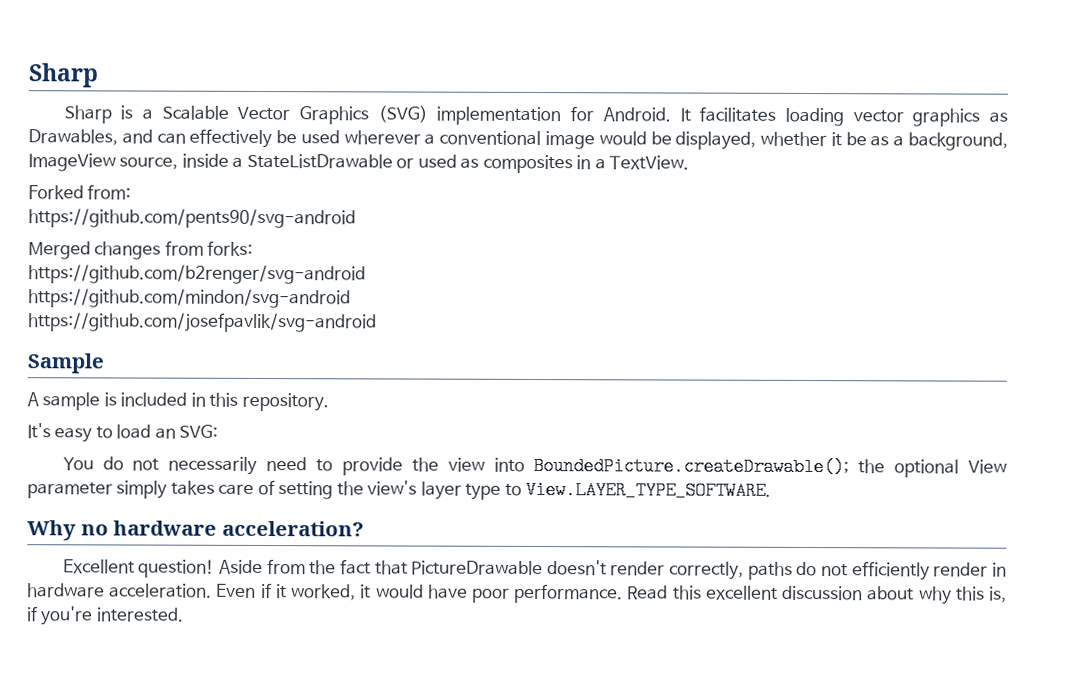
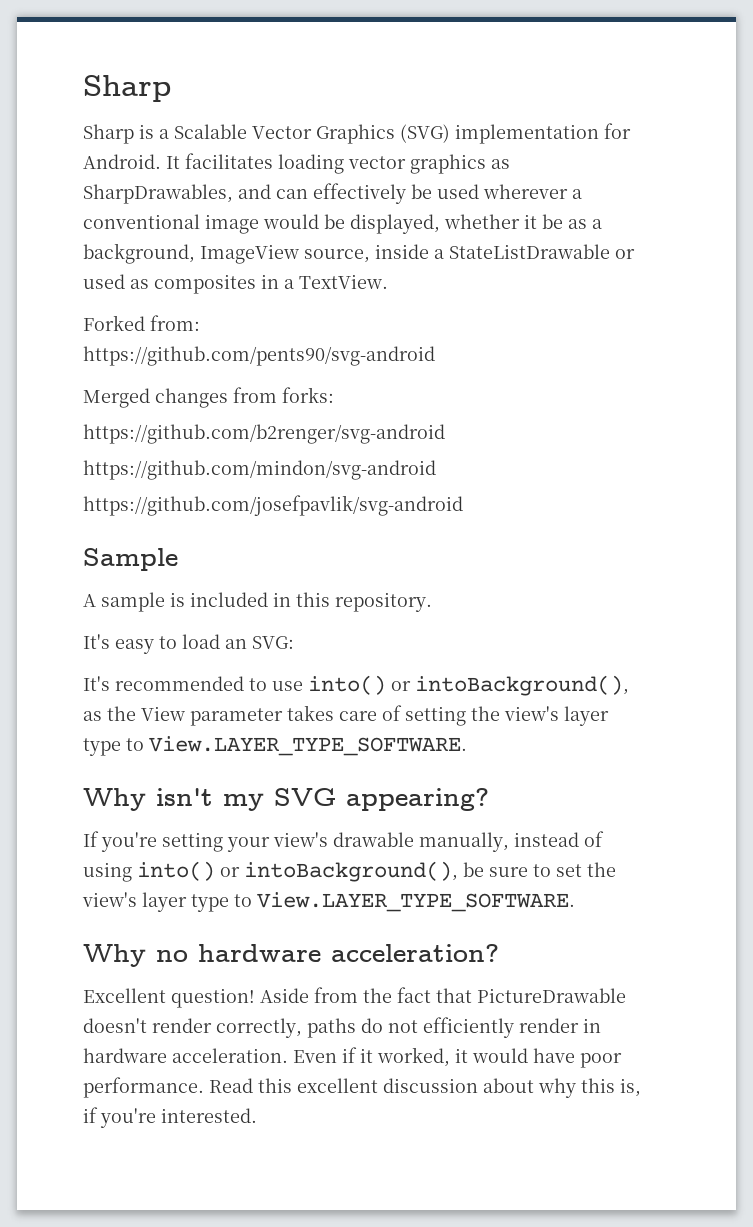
[28,129,118,146] Drawables, -> [83,184,233,204] SharpDrawables,
[62,456,960,478] You do not necessarily need to provide the view into BoundedPicture.createDrawable(); the optional -> [83,675,629,696] [83,706,136,721] It's recommended to use into() or intoBackground(), as the
[116,480,168,499] simply -> (283, 717) none
(772, 490) none -> [83,788,489,811] [83,831,604,852] [83,861,616,882] [82,892,575,912] // Why isn't my SVG appearing? // If you're setting your view's drawable manually, instead of using into() or intoBackground(), be sure to set the view's layer type to View.LAYER_TYPE_SOFTWARE.

